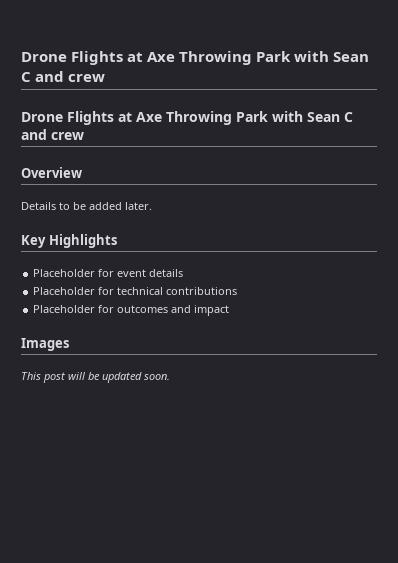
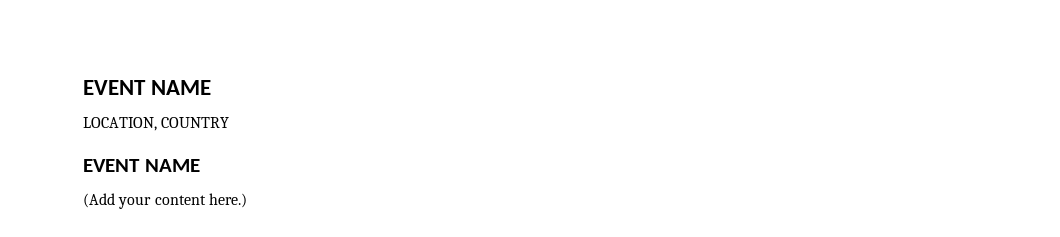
[21,51,370,65] [21,71,106,82] [21,111,353,125] [21,129,84,140] [21,167,82,178] [21,202,152,210] [21,234,117,248] [33,269,184,277] [33,287,238,295] [33,305,230,316] [21,338,69,351] [21,372,170,383] Drone Flights at Axe Throwing Park with Sean C and crew // Drone Flights at Axe Throwing Park with Sean C and crew // Overview // Details to be added later. // Key Highlights // Placeholder for event details // Placeholder for technical contributions // Placeholder for outcomes and impact // Images // This post will be updated soon. -> [83,80,212,95] [83,117,230,131] [83,159,200,172] [83,193,247,209] EVENT NAME // LOCATION, COUNTRY // EVENT NAME // (Add your content here.)

